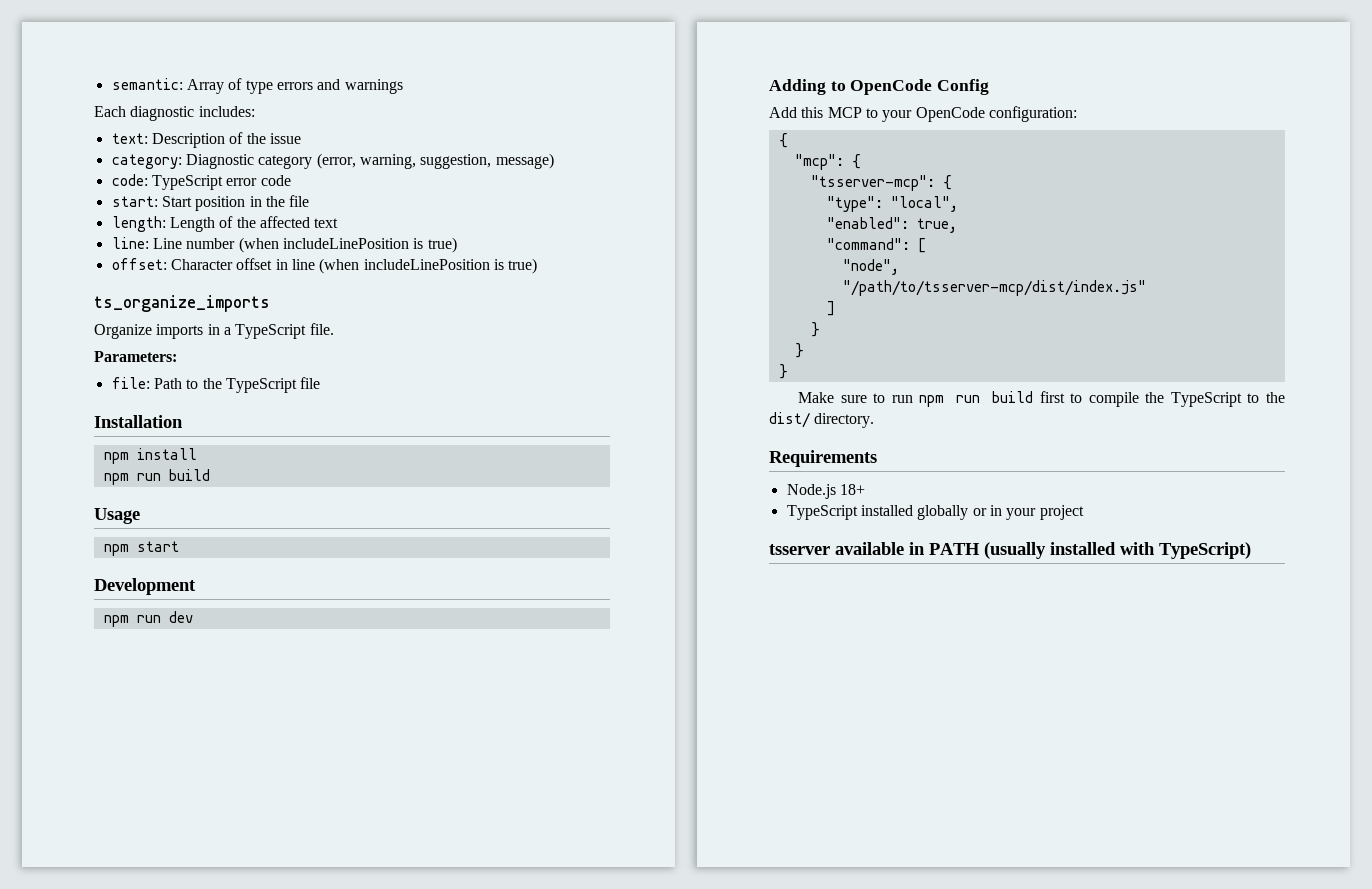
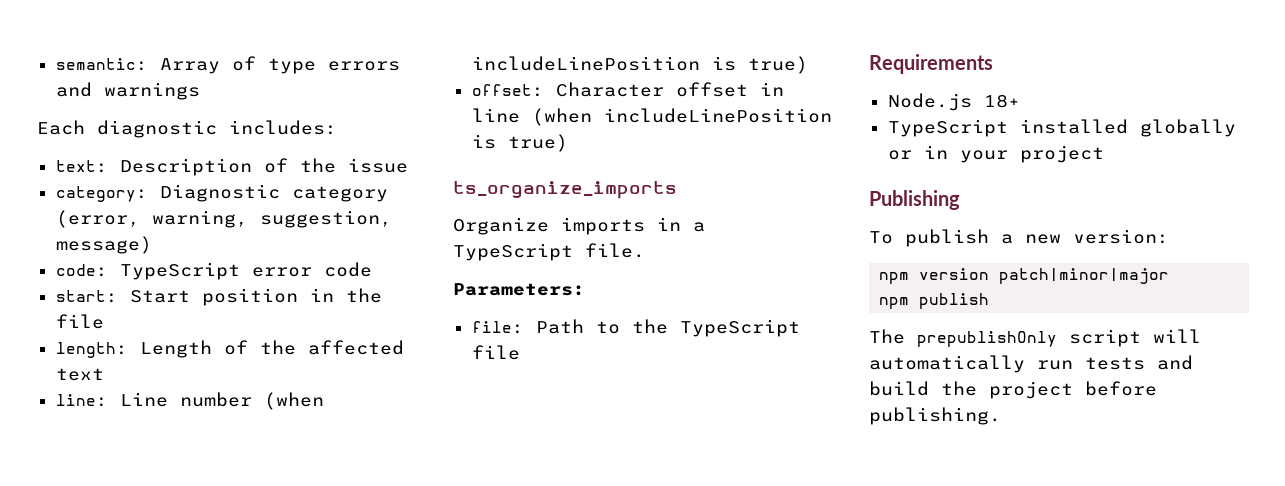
[94,415,183,428] [103,448,197,464] [103,469,210,485] [94,508,140,524] [103,541,179,556] [94,578,196,595] [103,611,193,627] [769,79,990,95] [769,106,1077,122] [778,133,788,148] [794,154,861,170] [810,175,952,191] [826,196,958,212] [826,217,957,233] [826,238,926,253] [842,259,899,275] [842,280,1146,296] [826,301,835,316] [810,322,820,337] [794,343,804,358] [778,364,788,379] [798,391,1285,407] [769,412,875,428] // Installation // npm install // npm run build // Usage // npm start // Development // npm run dev // Adding to OpenCode Config // Add this MCP to your OpenCode configuration: // { // "mcp": { // "tsserver-mcp": { // "type": "local", // "enabled": true, // "command": [ // "node", // "/path/to/tsserver-mcp/dist/index.js" // ] // } // } // } // Make sure to run npm run build first to compile the TypeScript to the dist/ directory. -> (520, 352) none
[769,542,1251,559] tsserver available in PATH (usually installed with TypeScript) -> [869,190,960,210] [869,229,1169,247] [879,268,1170,284] [879,293,990,309] [869,329,1201,347] [869,355,1193,373] [869,381,1157,399] [869,407,1001,425] Publishing // To publish a new version: // npm version patch|minor|major // npm publish // The prepublishOnly script will automatically run tests and build the project before publishing.

